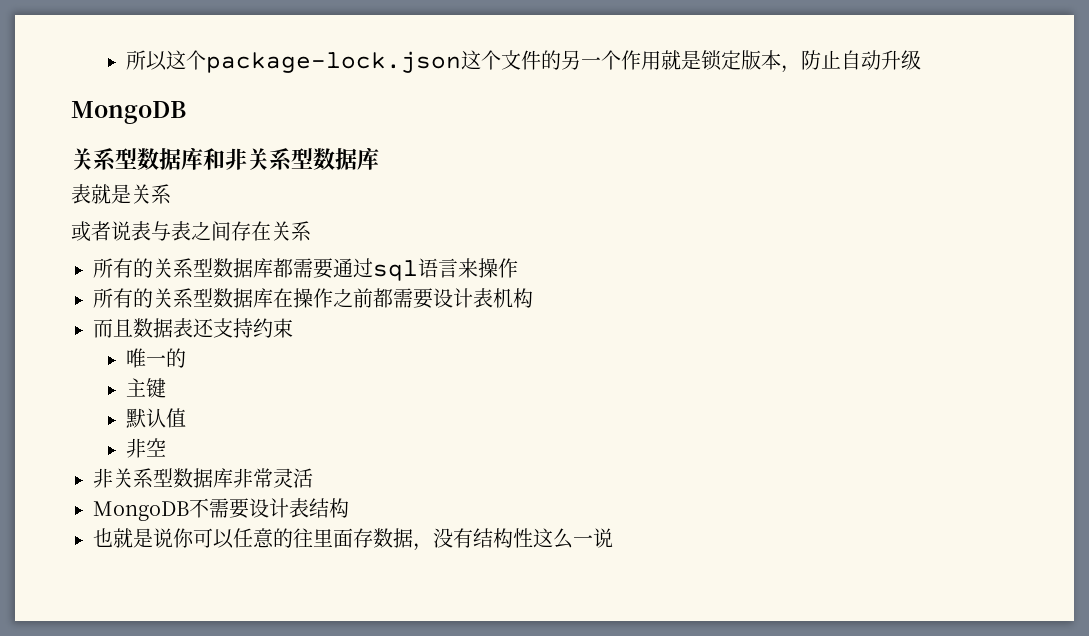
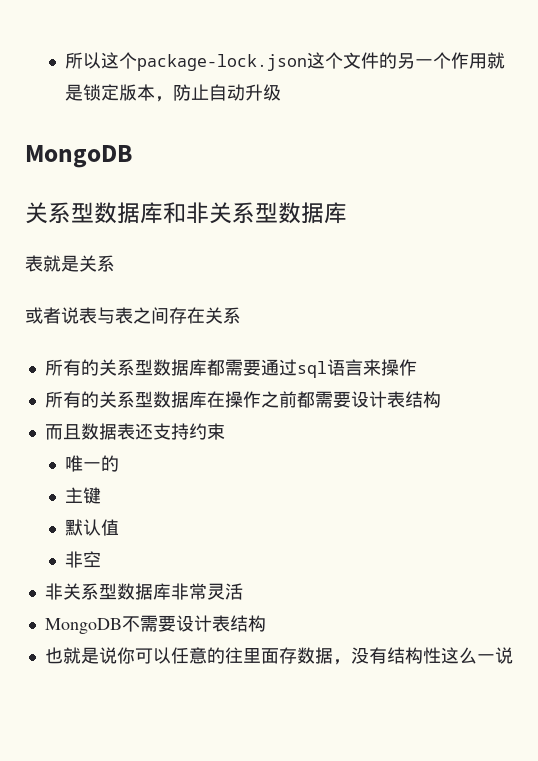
[493,288,513,308] 机 -> [404,391,423,408] 结

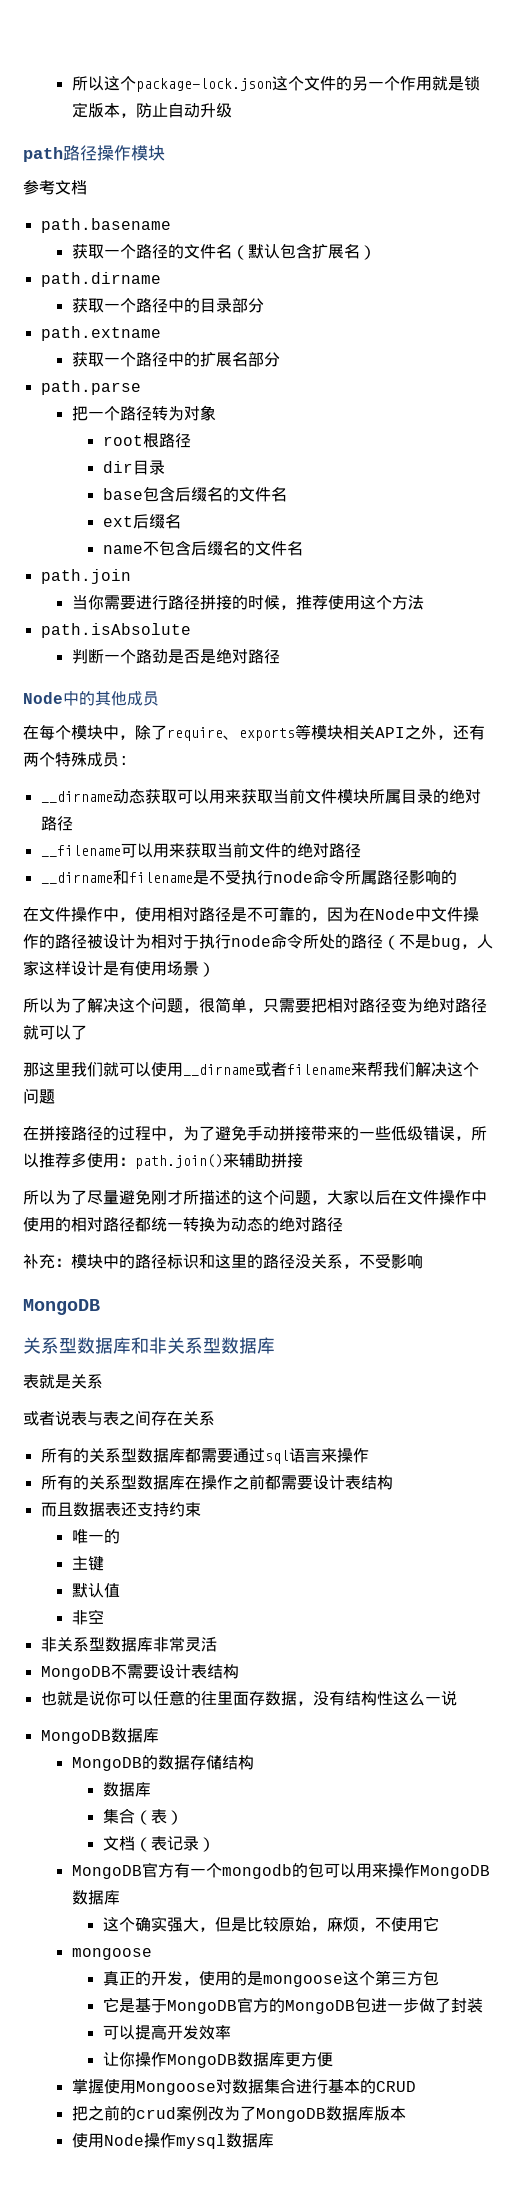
(281, 92) none -> [23,145,165,162] [23,180,87,195] [40,218,171,233] [71,243,376,260] [40,272,161,287] [71,298,264,313] [40,326,161,341] [71,352,280,367] [40,380,141,395] [71,405,216,421] [102,433,191,448] [102,460,165,475] [102,486,287,502] [102,514,181,529] [102,540,303,556] [40,569,131,584] [71,594,424,610] [40,623,191,638] [71,649,280,664] [23,691,159,706] [23,724,485,741] [23,752,129,767] [40,788,481,804] [40,816,73,831] [40,842,361,858] [40,869,457,885] [23,907,479,922] [23,933,493,950] [23,960,215,977] [23,997,487,1013] [23,1025,87,1040] [23,1062,479,1077] [23,1088,55,1104] [23,1126,487,1141] [23,1152,303,1169] [23,1189,487,1205] [23,1217,343,1232] [23,1253,423,1269] // path路径操作模块 // 参考文档 // path.basename // 获取一个路径的文件名（默认包含扩展名） // path.dirname // 获取一个路径中的目录部分 // path.extname // 获取一个路径中的扩展名部分 // path.parse // 把一个路径转为对象 // root根路径 // dir目录 // base包含后缀名的文件名 // ext后缀名 // name不包含后缀名的文件名 // path.join // 当你需要进行路径拼接的时候，推荐使用这个方法 // path.isAbsolute // 判断一个路劲是否是绝对路径 // Node中的其他成员 // 在每个模块中，除了require、exports等模块相关API之外，还有两个特殊成员: // __dirname动态获取可以用来获取当前文件模块所属目录的绝对路径 // __filename可以用来获取当前文件的绝对路径 // __dirname和filename是不受执行node命令所属路径影响的 // 在文件操作中，使用相对路径是不可靠的，因为在Node中文件操作的路径被设计为相对于执行node命令所处的路径（不是bug，人家这样设计是有使用场景） // 所以为了解决这个问题，很简单，只需要把相对路径变为绝对路径就可以了 // 那这里我们就可以使用__dirname或者filename来帮我们解决这个问题 // 在拼接路径的过程中，为了避免手动拼接带来的一些低级错误，所以推荐多使用：path.join()来辅助拼接 // 所以为了尽量避免刚才所描述的这个问题，大家以后在文件操作中使用的相对路径都统一转换为动态的绝对路径 // 补充：模块中的路径标识和这里的路径没关系，不受影响
(513, 655) none -> [40,1728,159,1744] [71,1755,254,1771] [102,1782,151,1797] [102,1808,183,1825] [102,1836,215,1852] [71,1862,490,1879] [71,1890,120,1905] [102,1916,439,1932] [71,1948,152,1960] [102,1970,439,1987] [102,1997,483,2014] [102,2024,231,2040] [102,2052,333,2068] [71,2078,416,2095] [71,2105,406,2122] [71,2133,274,2149] // MongoDB数据库 // MongoDB的数据存储结构 // 数据库 // 集合（表） // 文档（表记录） // MongoDB官方有一个mongodb的包可以用来操作MongoDB数据库 // 这个确实强大，但是比较原始，麻烦，不使用它 // mongoose // 真正的开发，使用的是mongoose这个第三方包 // 它是基于MongoDB官方的MongoDB包进一步做了封装 // 可以提高开发效率 // 让你操作MongoDB数据库更方便 // 掌握使用Mongoose对数据集合进行基本的CRUD // 把之前的crud案例改为了MongoDB数据库版本 // 使用Node操作mysql数据库

